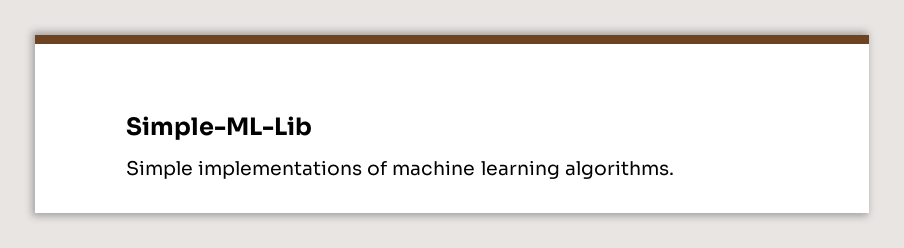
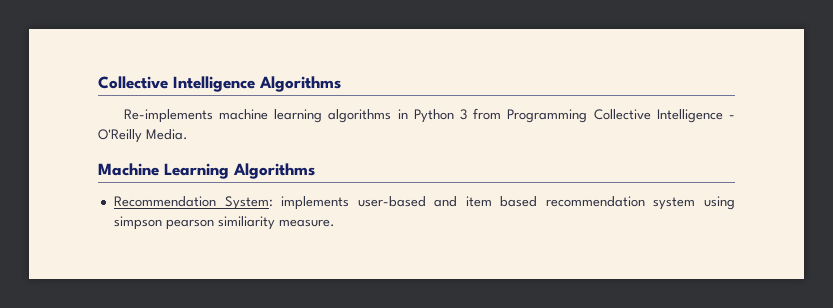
[126,116,312,140] [126,160,674,179] Simple-ML-Lib // Simple implementations of machine learning algorithms. -> [98,76,341,92] [123,108,735,123] [98,129,188,143] [98,163,315,179] [113,196,736,210] [113,216,335,230] Collective Intelligence Algorithms // Re-implements machine learning algorithms in Python 3 from Programming Collective Intelligence - O'Reilly Media. // Machine Learning Algorithms // Recommendation System: implements user-based and item based recommendation system using simpson pearson similiarity measure.

